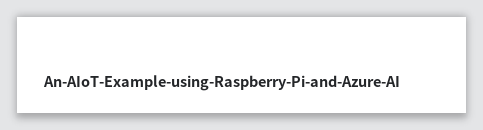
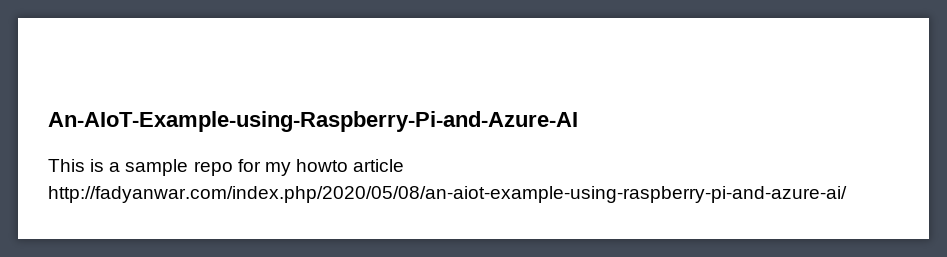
(400, 83) none -> [48,159,405,176] [48,186,847,203] // This is a sample repo for my howto article http://fadyanwar.com/index.php/2020/05/08/an-aiot-example-using-raspberry-pi-and-azure-ai/

